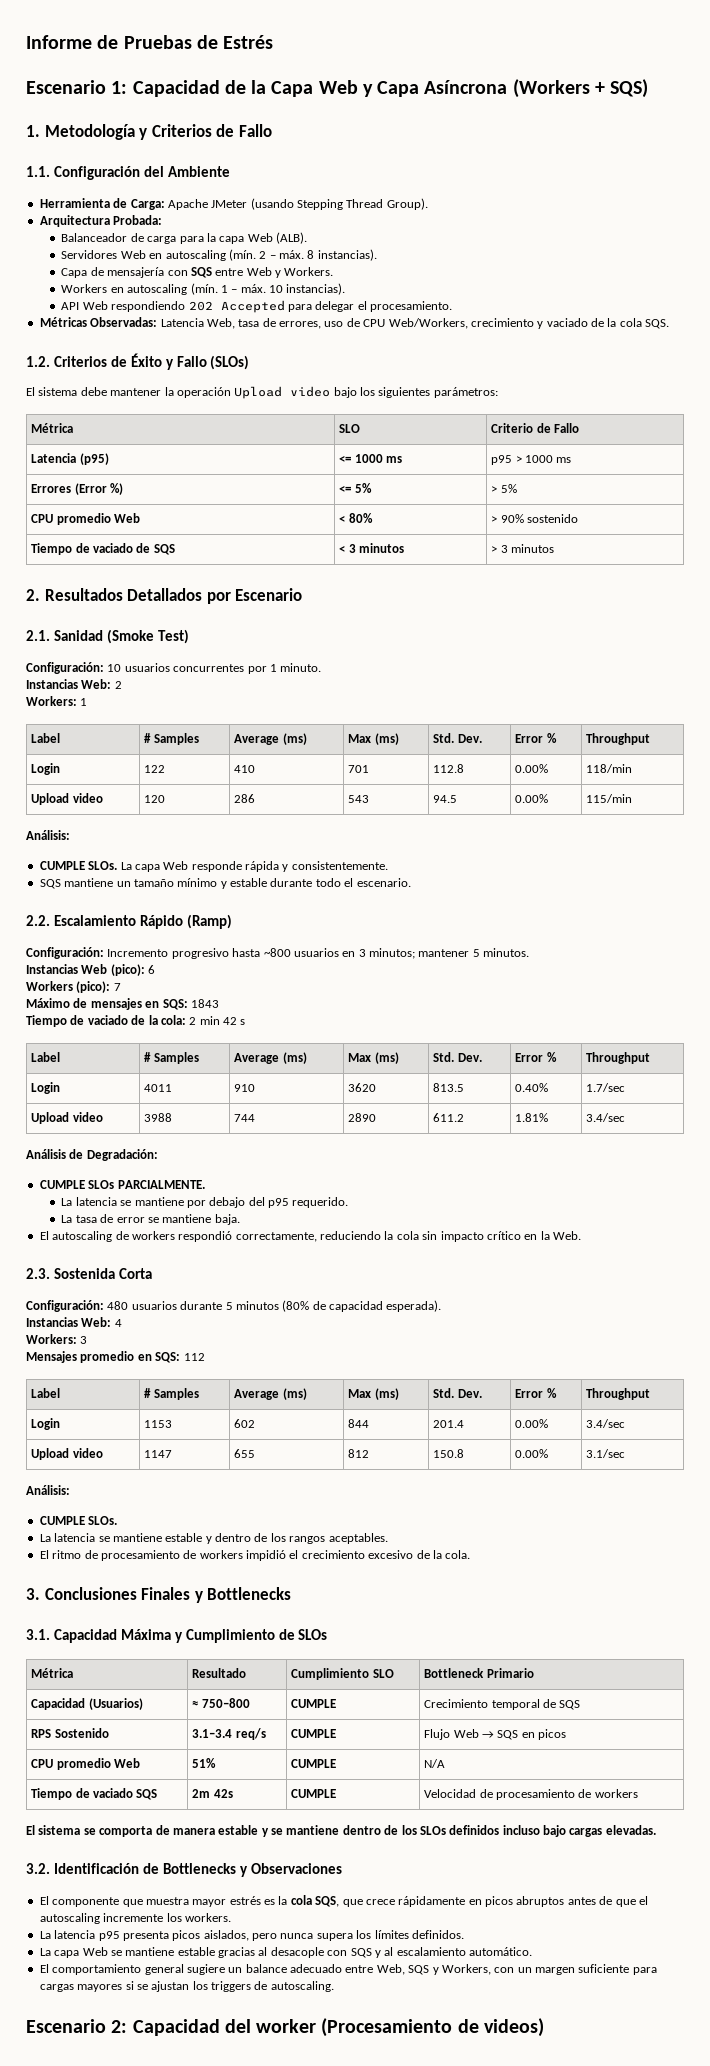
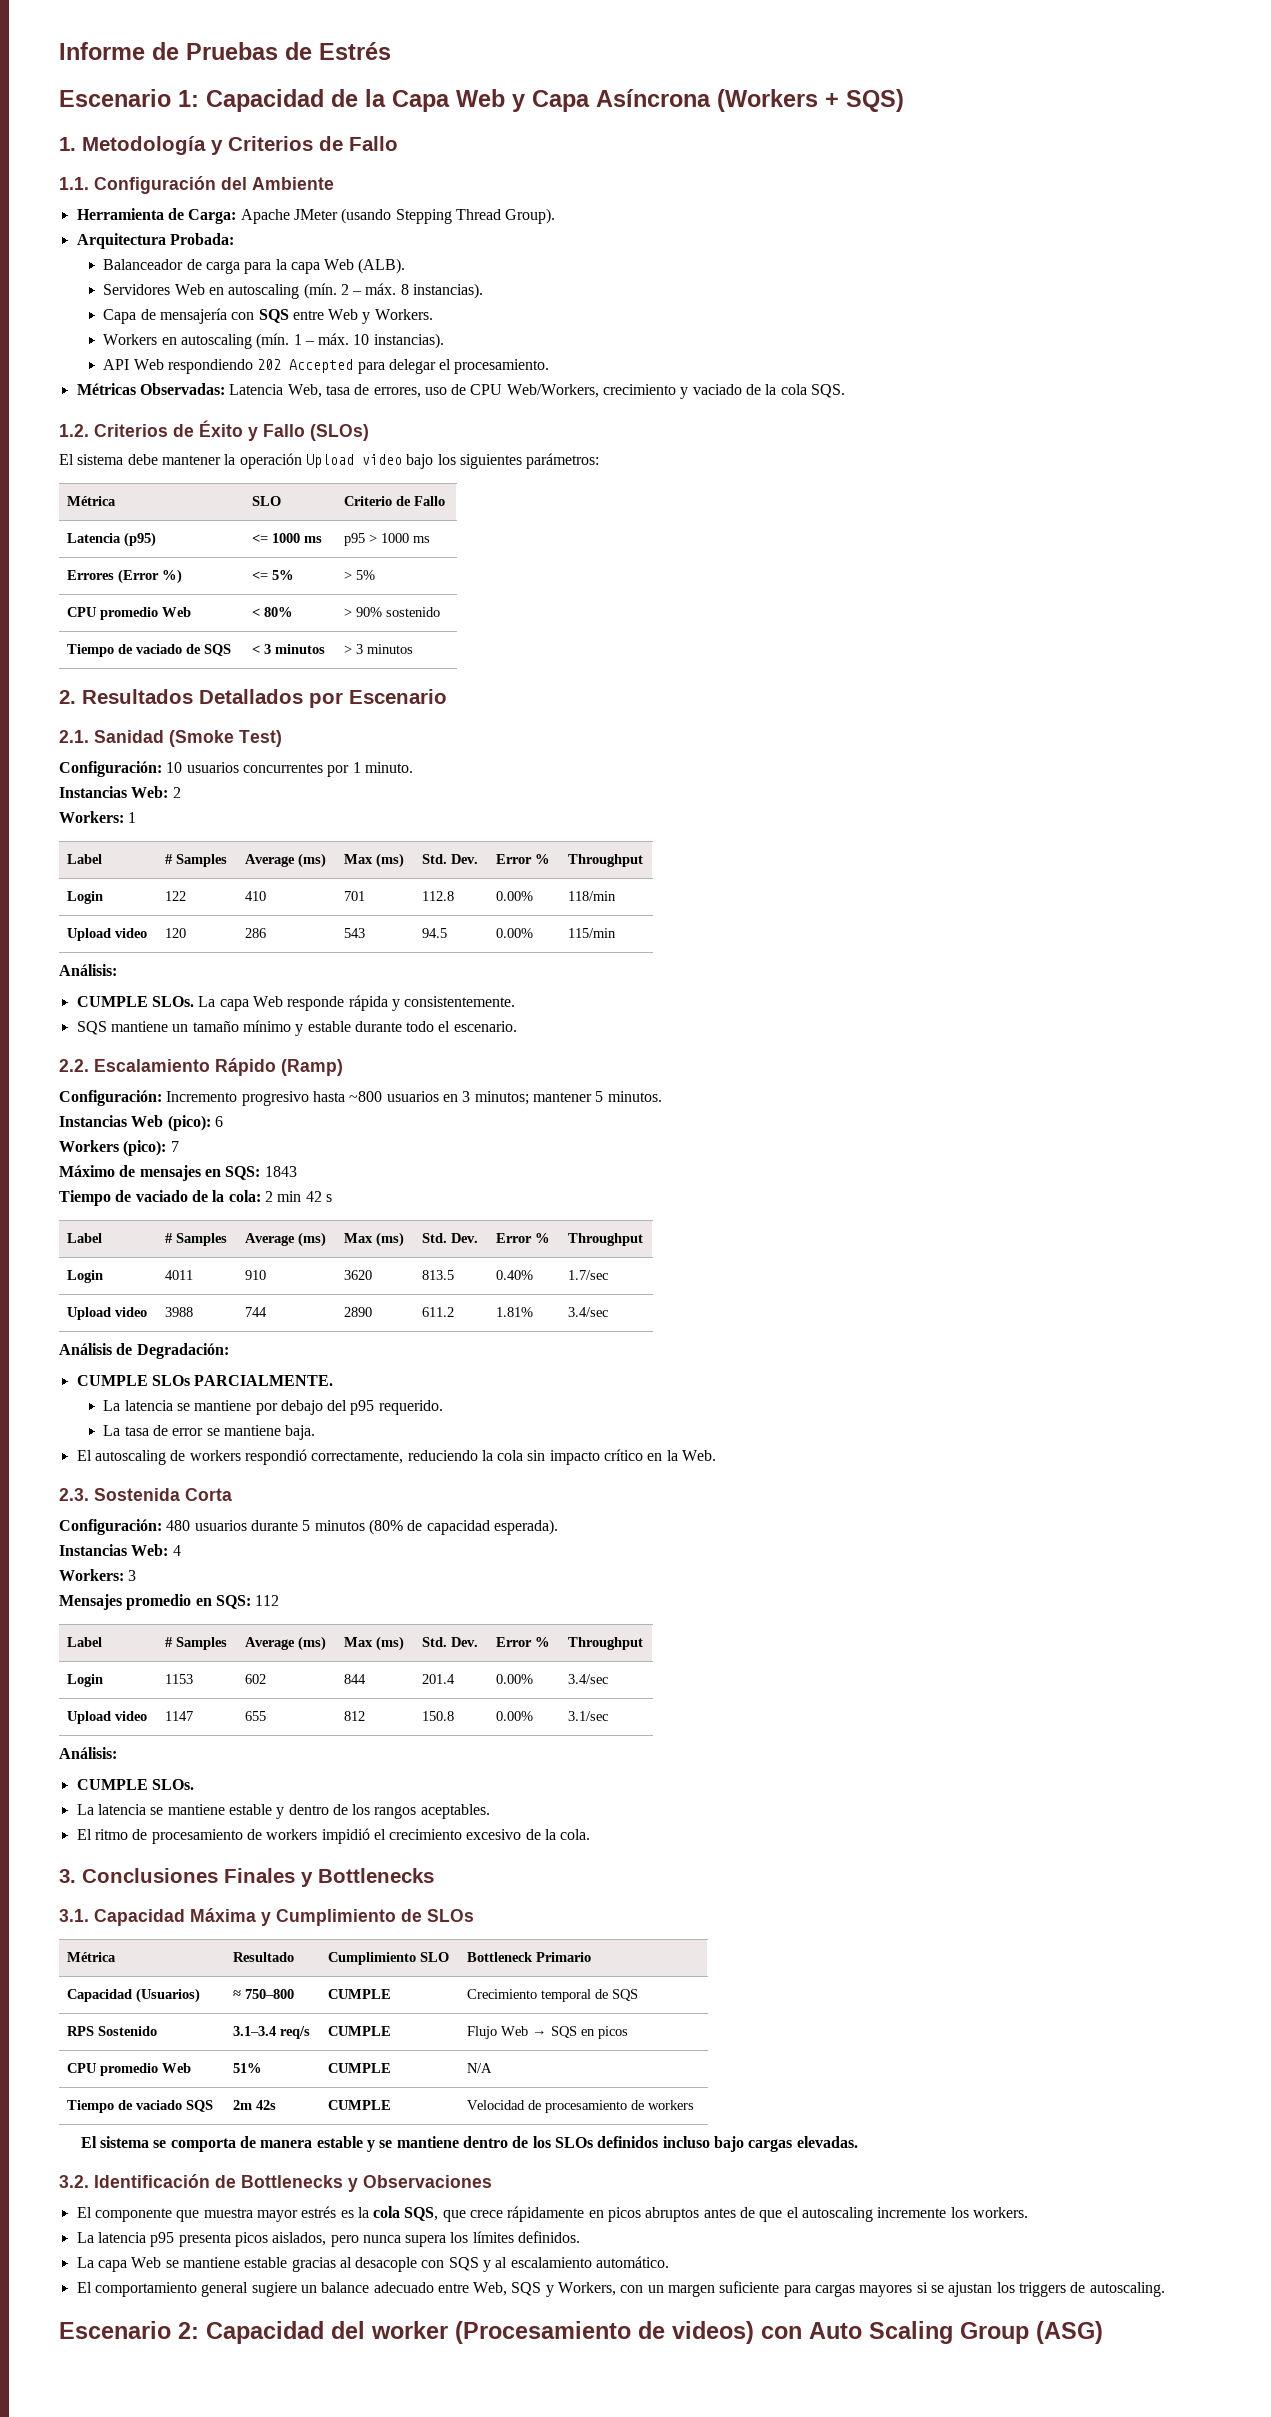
(544, 2027) none -> [761,2321,1103,2344] con Auto Scaling Group (ASG)

